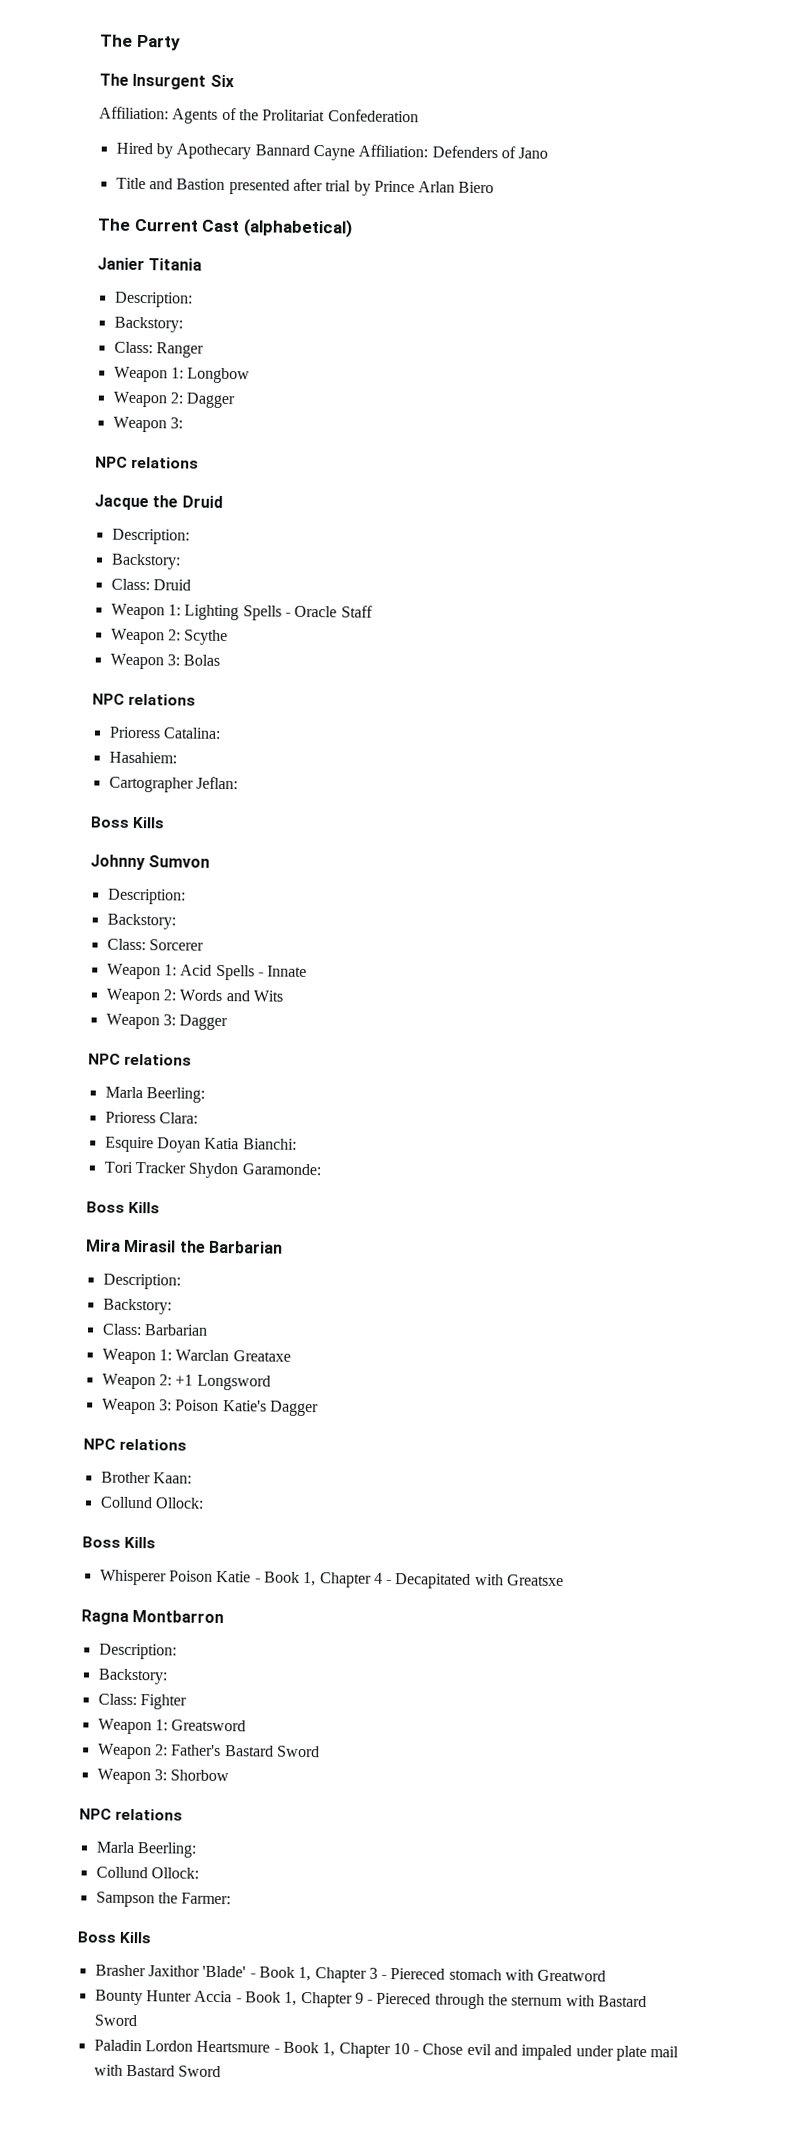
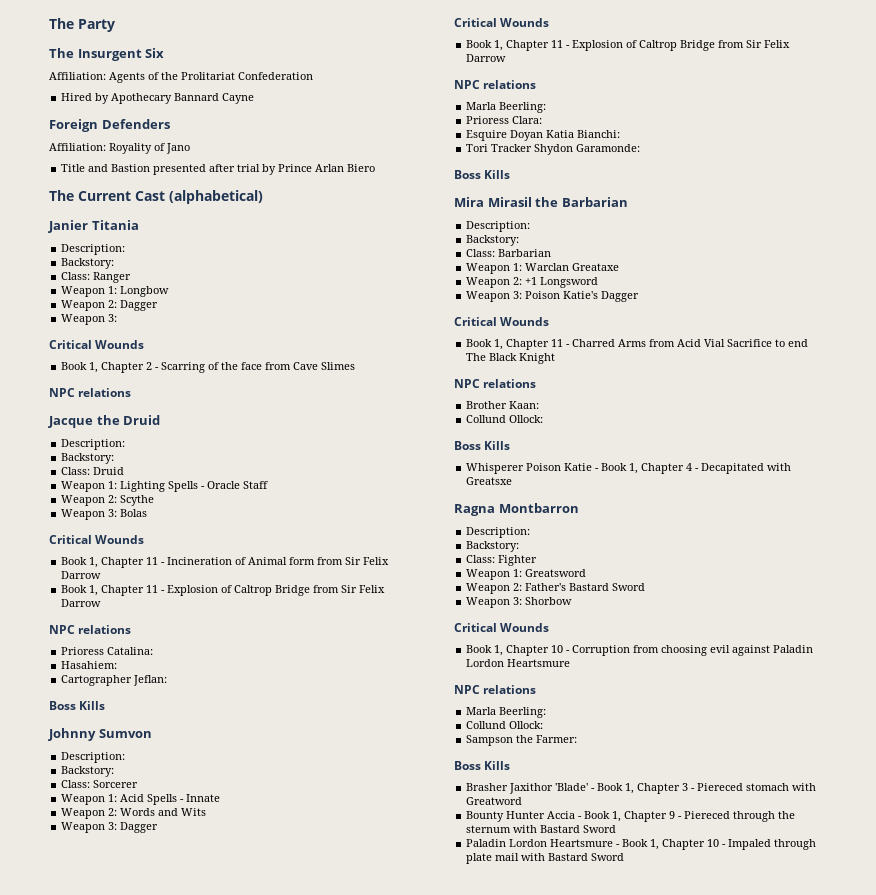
[358,144,498,159] Affiliation: Defenders -> [49,119,170,132] [49,143,152,154] // Foreign Defenders // Affiliation: Royality
(183, 423) none -> [49,340,145,349] [61,362,356,373] // Critical Wounds // Book 1, Chapter 2 - Scarring of the face from Cave Slimes
(221, 660) none -> [49,535,145,544] [61,557,390,568] [61,571,102,579] [61,585,386,596] [61,599,102,607] // Critical Wounds // Book 1, Chapter 11 - Incineration of Animal form from Sir Felix Darrow // Book 1, Chapter 11 - Explosion of Caltrop Bridge from Sir Felix Darrow
(229, 1022) none -> [454,18,550,27] [466,40,791,51] [466,54,507,62] // Critical Wounds // Book 1, Chapter 11 - Explosion of Caltrop Bridge from Sir Felix Darrow
(319, 1408) none -> [454,317,550,326] [466,339,809,350] [466,353,556,364] // Critical Wounds // Book 1, Chapter 11 - Charred Arms from Acid Vial Sacrifice to end The Black Knight
(230, 1775) none -> [454,623,550,632] [466,645,814,656] [466,659,571,667] // Critical Wounds // Book 1, Chapter 10 - Corruption from choosing evil against Paladin Lordon Heartsmure
[422,2043,614,2061] Chose evil and impaled under -> [728,839,817,850] Impaled through

